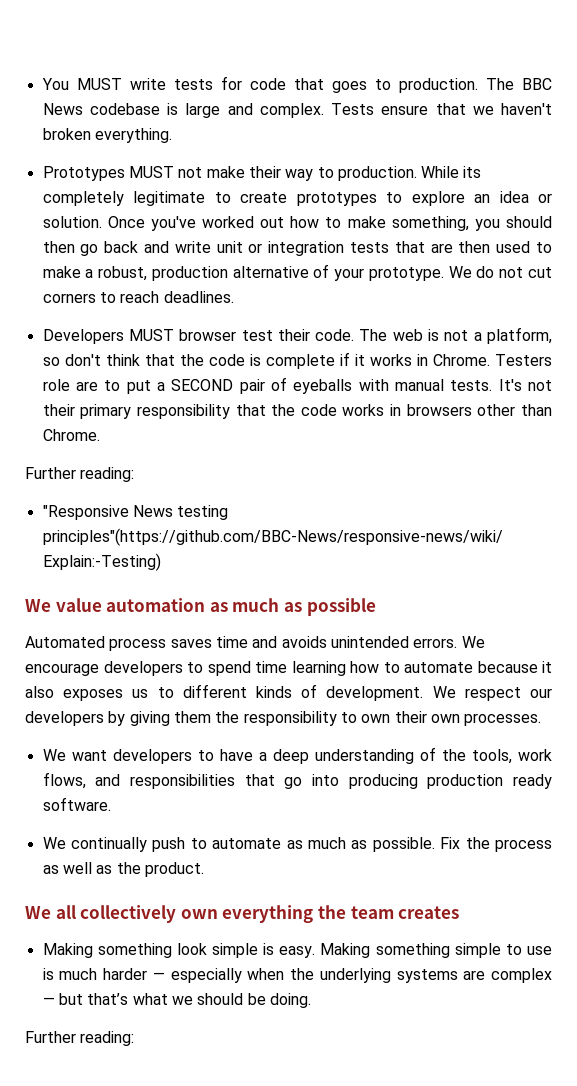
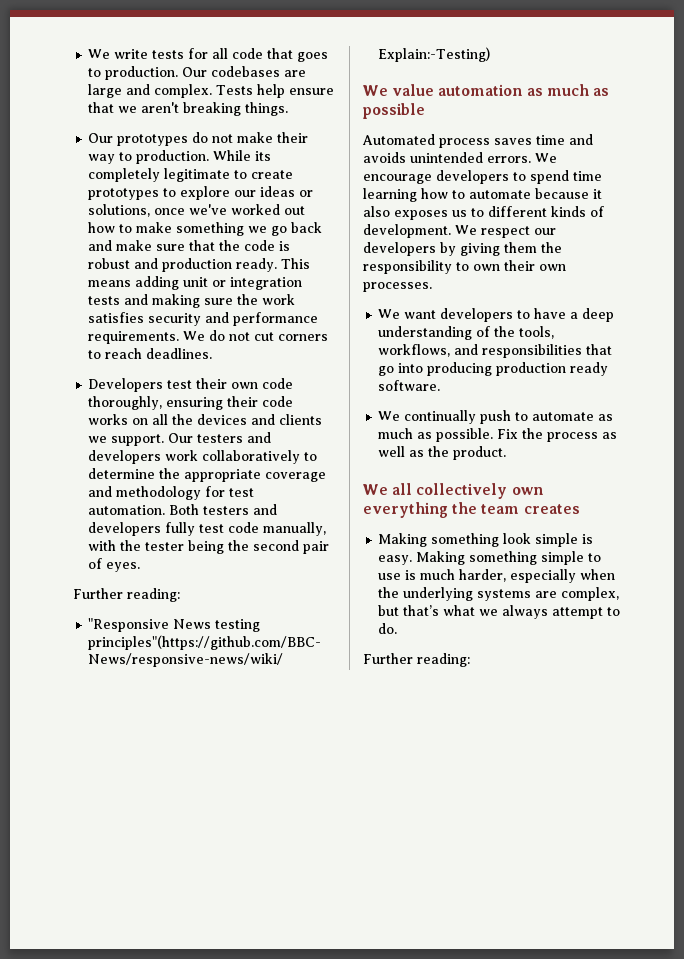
[41,78,122,90] You MUST -> [88,49,111,59] We
(242, 83) none -> [212,48,229,59] all
[485,78,553,90] [42,103,179,115] The BBC News codebase is -> [182,66,307,77] Our codebases are
(375, 109) none -> [257,84,286,98] help
[501,103,553,115] [42,128,172,143] [42,166,174,181] haven't broken everything. // Prototypes MUST -> [141,102,289,116] [88,132,209,146] aren't breaking things. // Our prototypes do
[474,191,552,203] [42,216,196,231] an idea or solution. Once you've -> [234,186,314,197] [88,204,228,217] our ideas or solutions, once we've
[391,216,552,231] [42,241,553,256] [42,264,444,281] something, you should then go back and write unit or integration tests that are then used to make a robust, production alternative of your prototype. -> [176,222,323,236] [88,240,291,251] [88,258,311,272] [88,276,303,290] [88,294,296,308] [88,312,319,326] [88,331,180,344] something we go back and make sure that the code is robust and production ready. This means adding unit or integration tests and making sure the work satisfies security and performance requirements.
[128,327,552,344] [42,352,553,369] [42,377,553,394] [42,404,552,419] [42,429,100,441] MUST browser test their code. The web is not a platform, so don't think that the code is complete if it works in Chrome. Testers role are to put a SECOND pair of eyeballs with manual tests. It's not their primary responsibility that the code works in browsers other than Chrome. -> [167,378,294,389] [88,396,294,410] [88,414,323,425] [88,432,272,446] [88,450,318,464] [88,468,327,482] [88,486,255,500] [88,504,278,515] [88,522,327,536] [88,540,330,554] [88,558,141,572] test their own code thoroughly, ensuring their code works on all the devices and clients we support. Our testers and developers work collaboratively to determine the appropriate coverage and methodology for test automation. Both testers and developers fully test code manually, with the tester being the second pair of eyes.
[518,749,553,761] [42,772,86,789] work flows, -> [378,344,451,357] workflows,
[103,968,165,980] harder — -> [459,569,507,582] harder,
[491,968,552,983] [42,997,55,1005] complex — -> [561,587,620,601] complex,
[197,993,311,1008] should be doing. -> [502,605,621,619] [378,623,398,634] always attempt to do.

